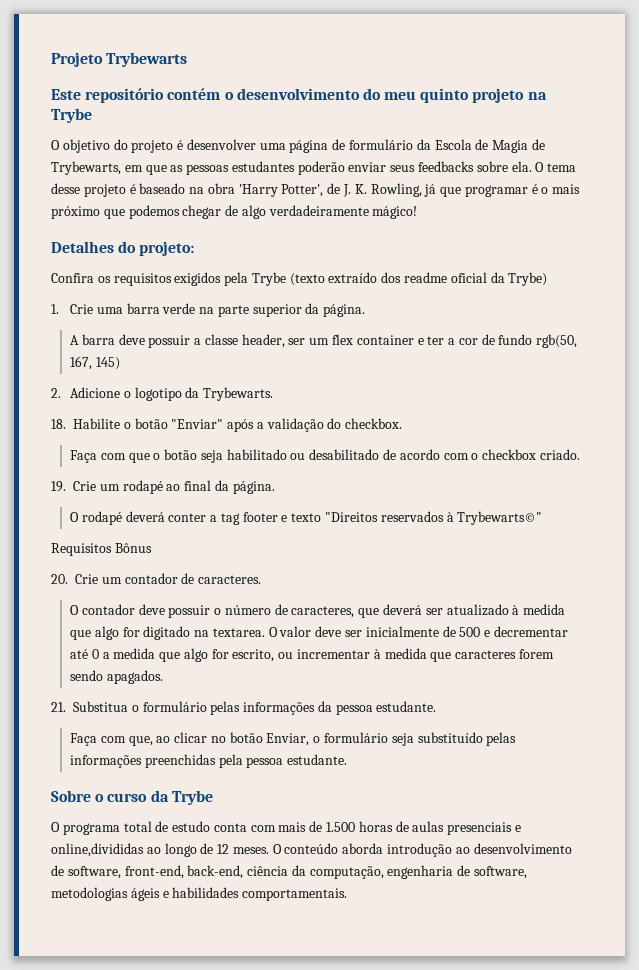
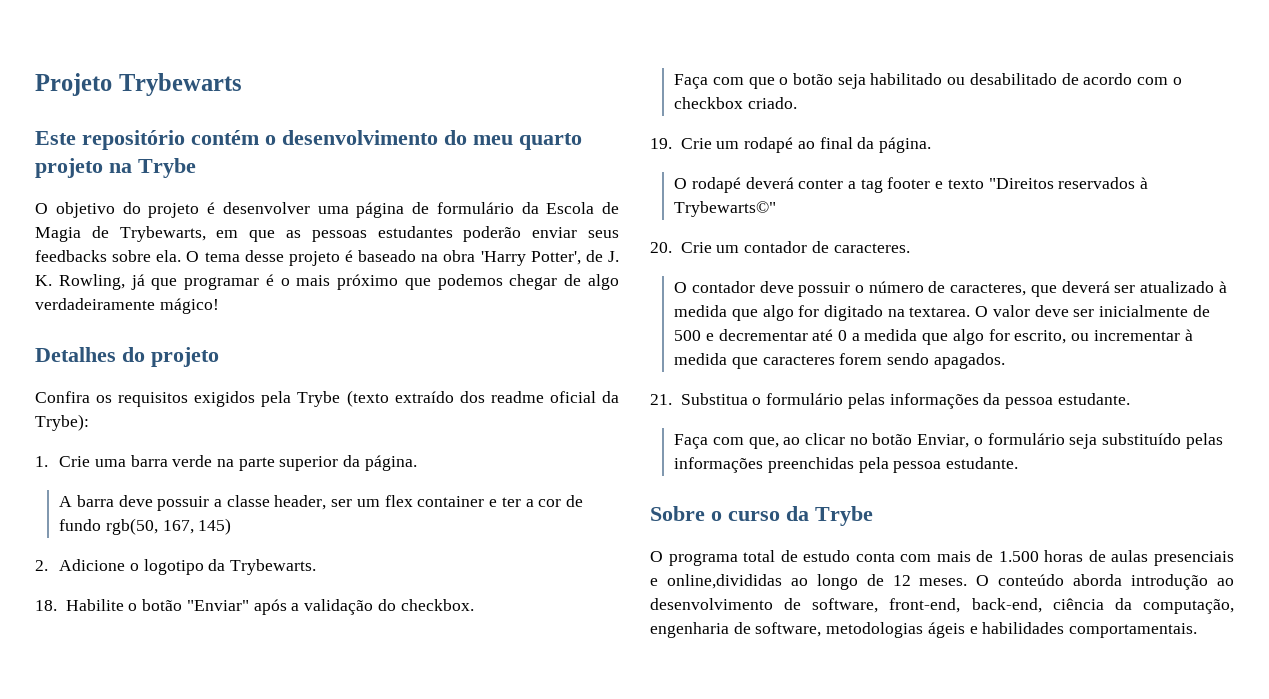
[420,88,470,103] quinto -> [519,133,582,150] quarto
[139,241,195,256] projeto: -> [151,347,219,367] projeto
[508,272,548,286] Trybe) -> [35,414,89,431] Trybe):
[51,543,152,556] // Requisitos Bônus -> (777, 209) none

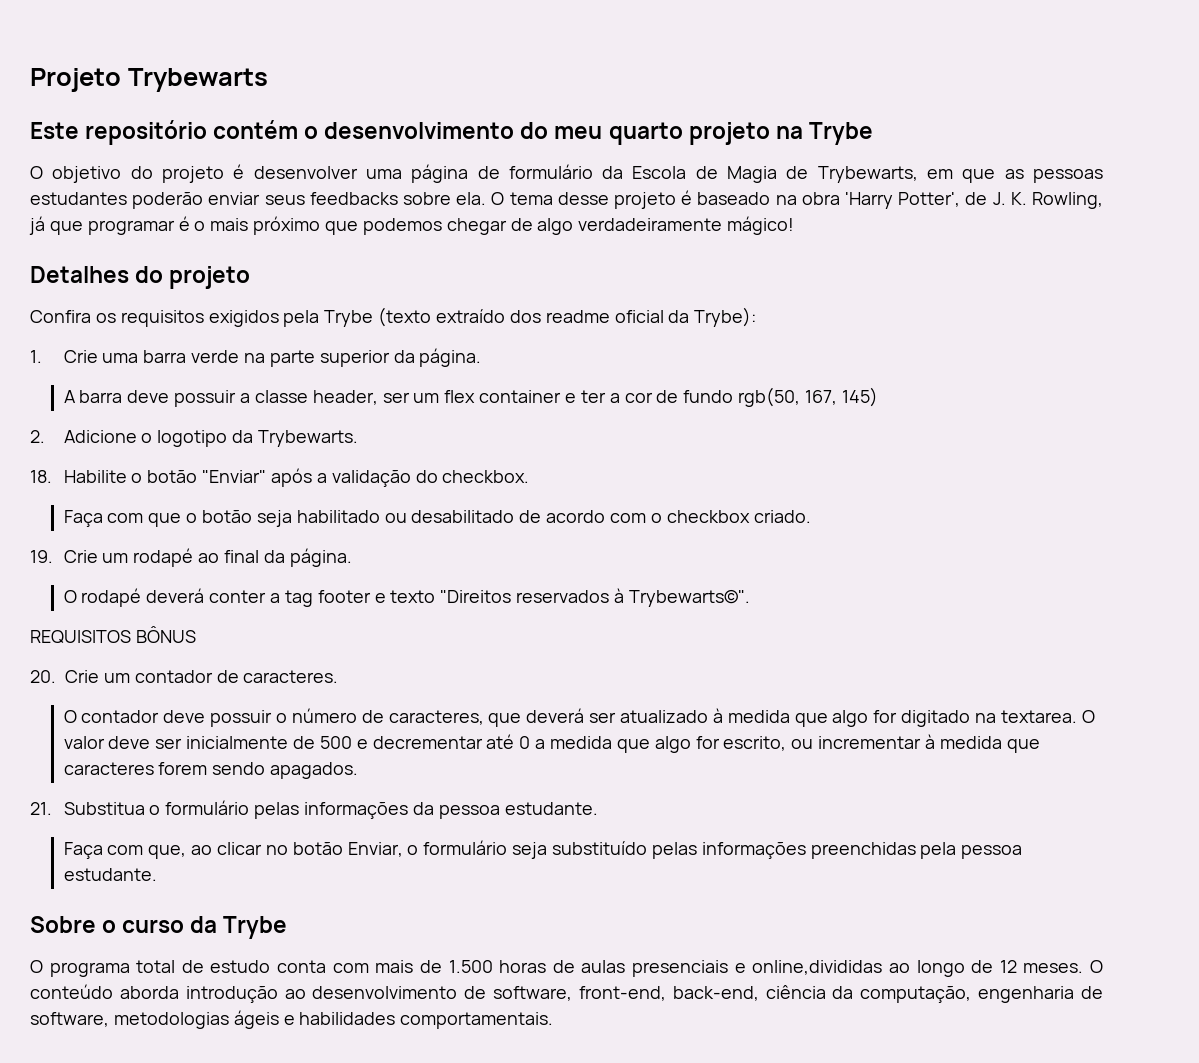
[674,201,777,217] Trybewarts©" -> [628,589,750,607] [30,626,196,644] Trybewarts©". // REQUISITOS BÔNUS

